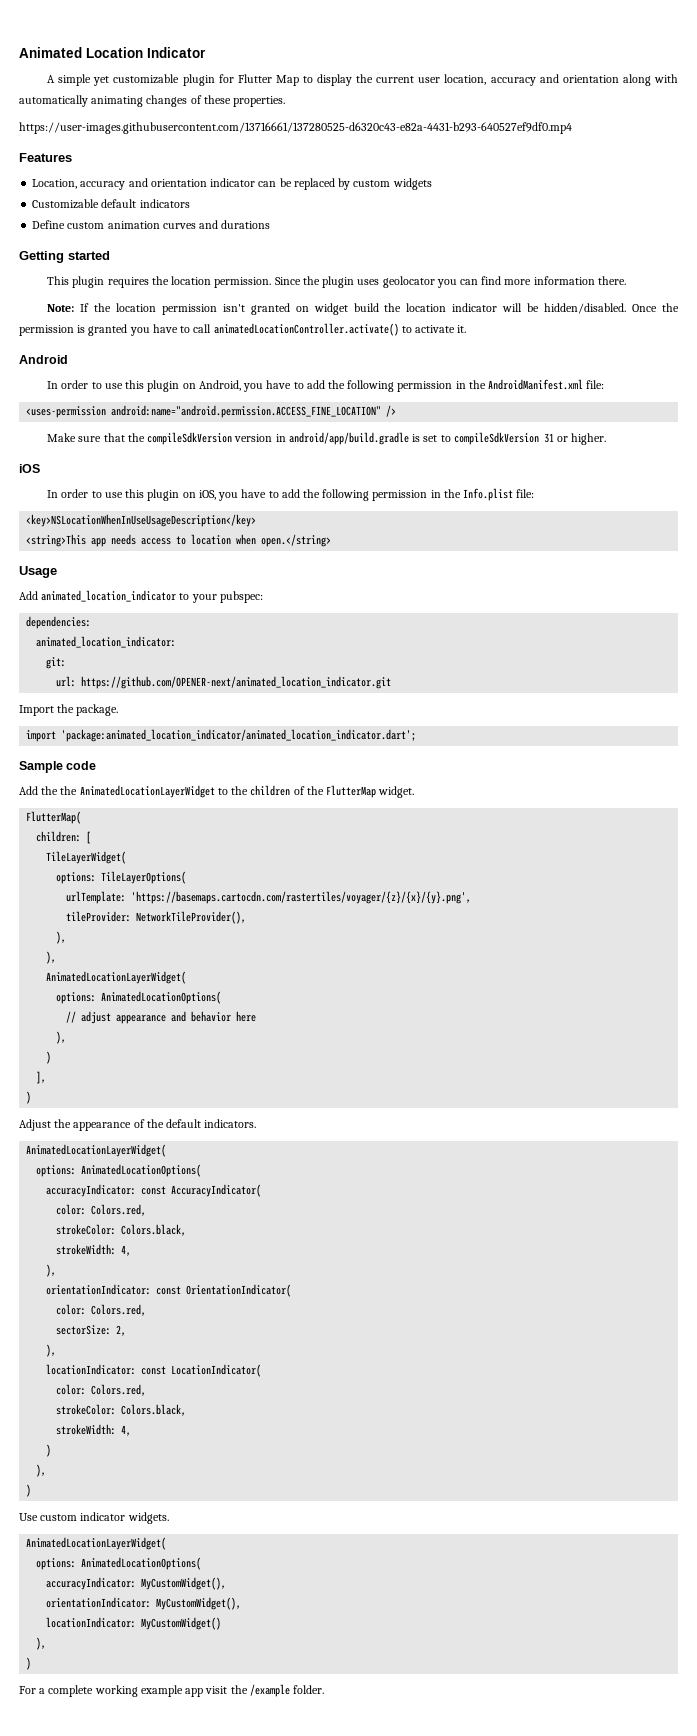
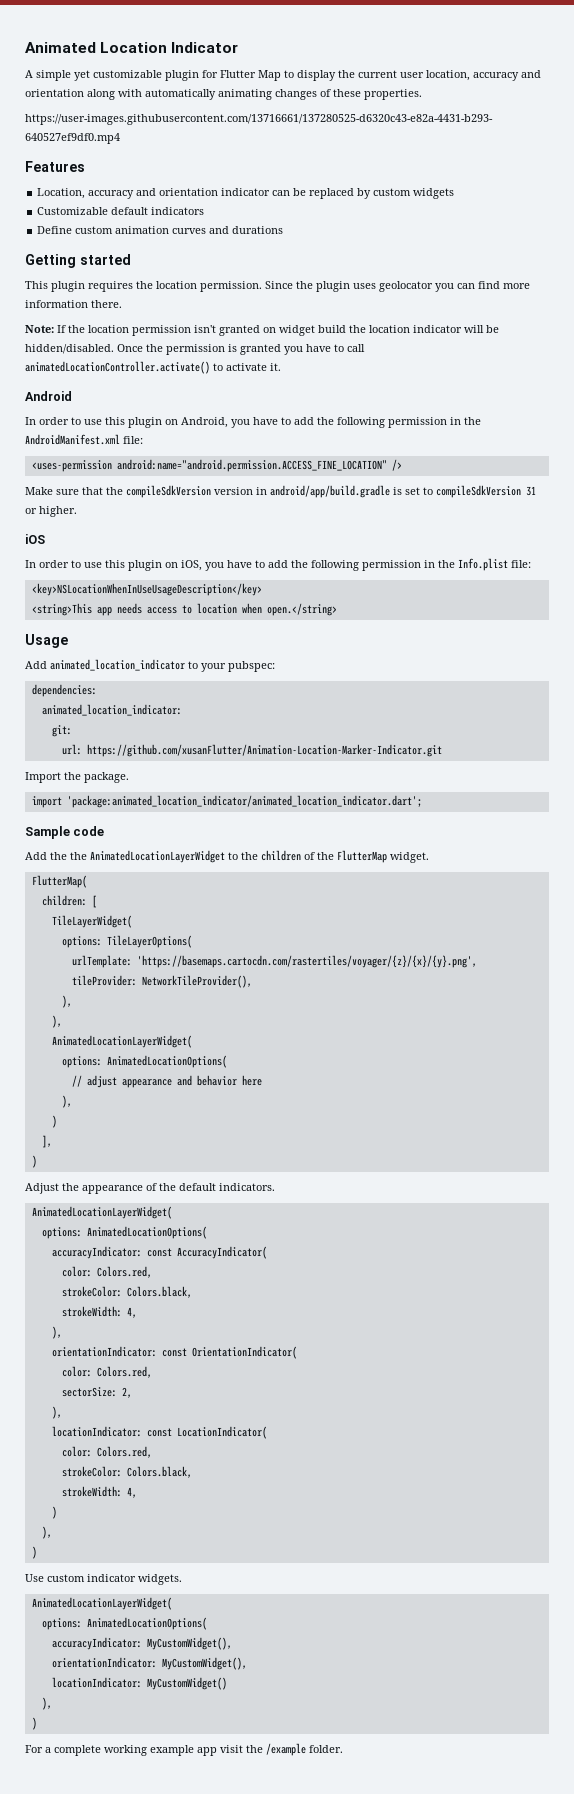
[81,676,392,689] https://github.com/OPENER-next/animated_location_indicator.git -> [86,744,442,757] https://github.com/xusanFlutter/Animation-Location-Marker-Indicator.git

